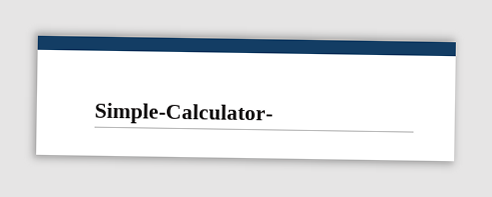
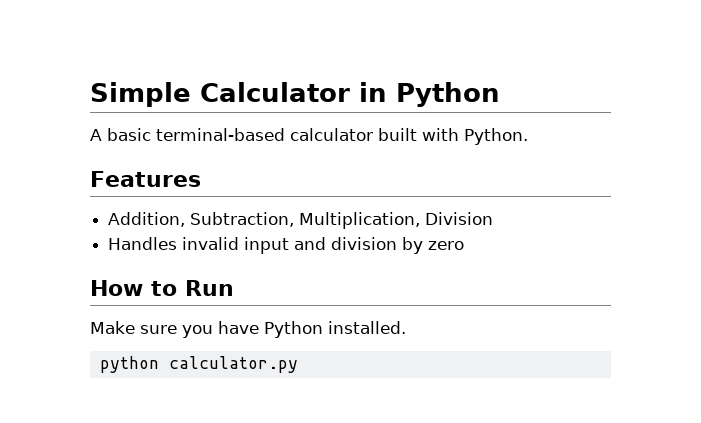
[94,102,273,126] Simple-Calculator- -> [90,82,500,107] [90,128,528,145] [90,171,201,187] [108,212,494,229] [108,237,465,254] [90,280,234,296] [90,321,406,338] [99,356,298,373] Simple Calculator in Python // A basic terminal-based calculator built with Python. // Features // Addition, Subtraction, Multiplication, Division // Handles invalid input and division by zero // How to Run // Make sure you have Python installed. // python calculator.py

